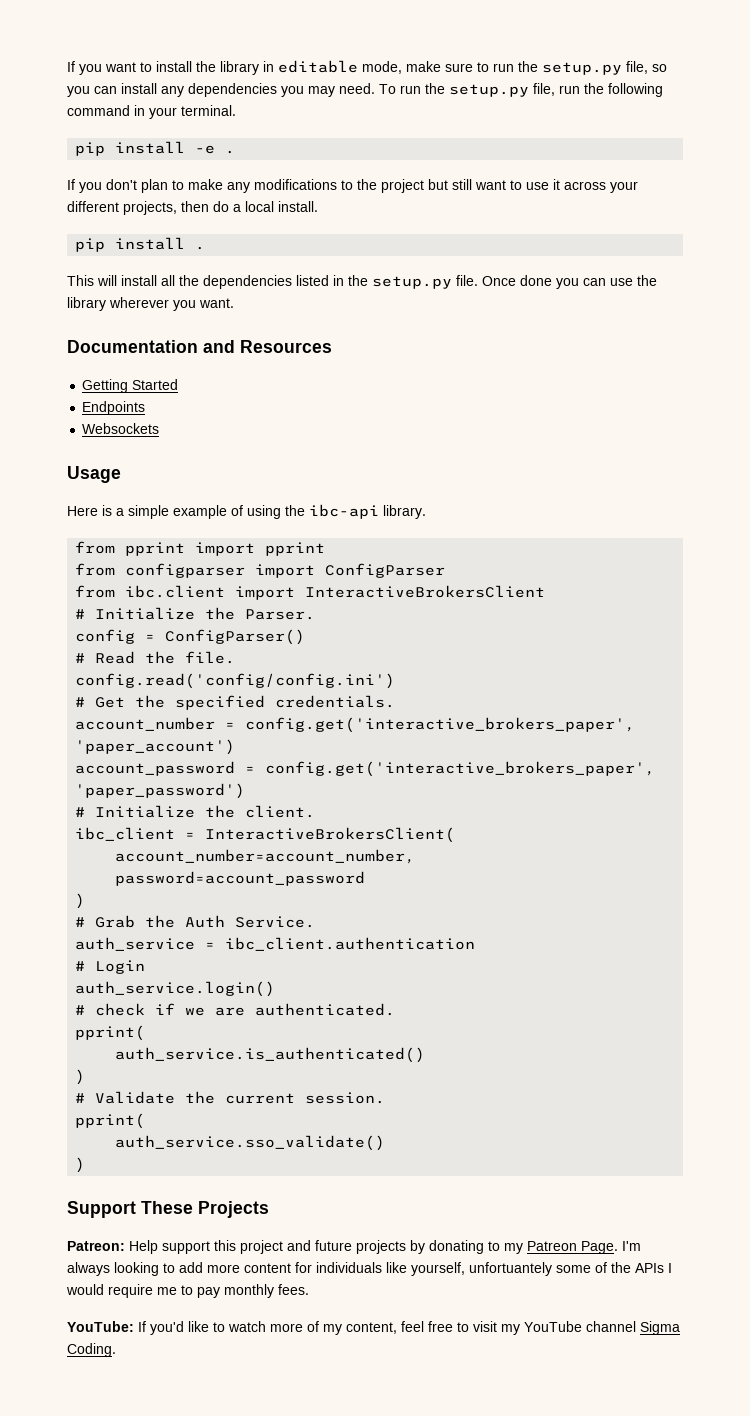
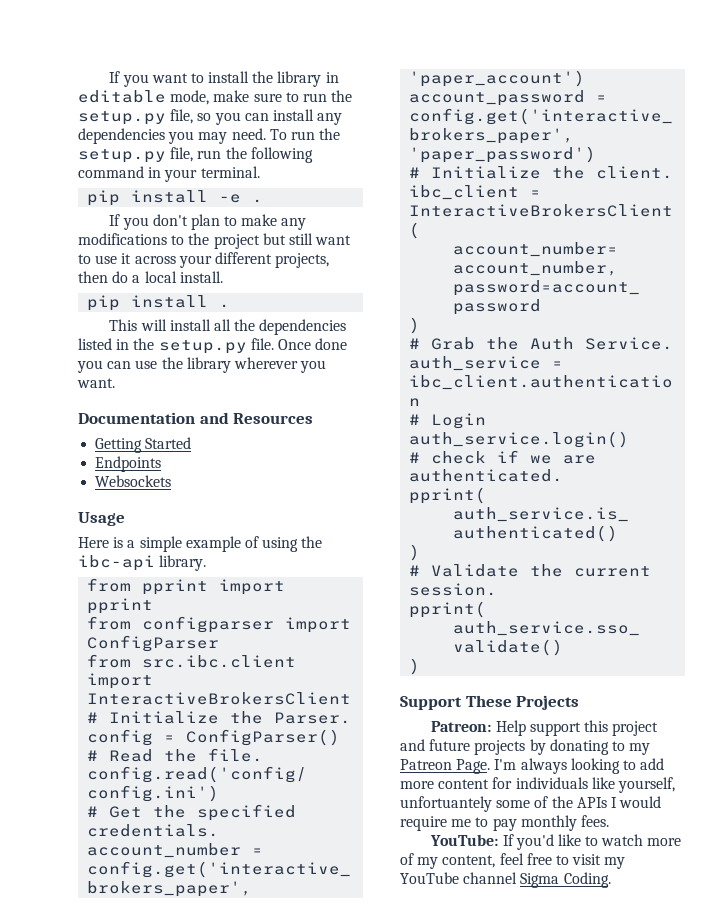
[125,585,226,598] ibc.client -> [142,655,297,668] src.ibc.client

